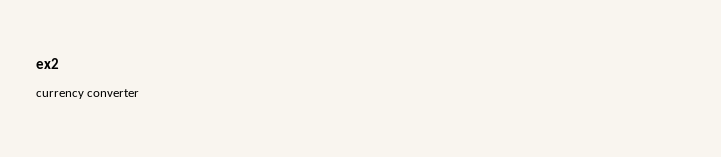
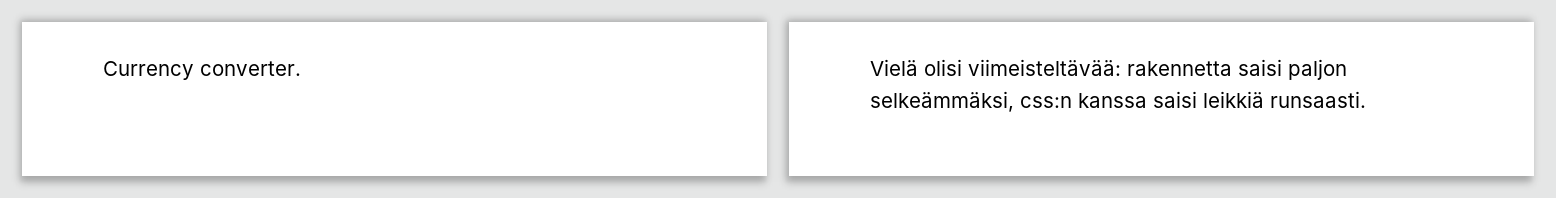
[36,58,59,69] [36,89,140,99] ex2 // currency converter -> [103,61,301,80] [870,59,1347,80] [870,91,1366,112] Currency converter. // Vielä olisi viimeisteltävää: rakennetta saisi paljon selkeämmäksi, css:n kanssa saisi leikkiä runsaasti.

